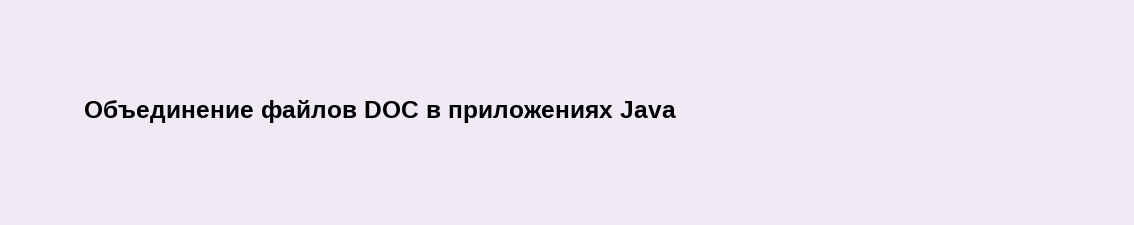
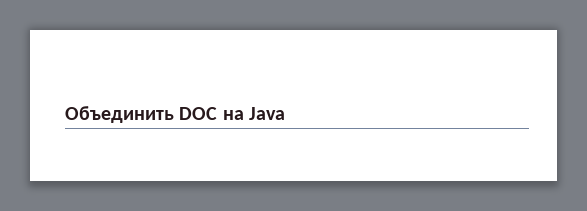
[84,100,613,123] Объединение файлов DOC в приложениях -> [65,106,244,123] Объединить DOC на

